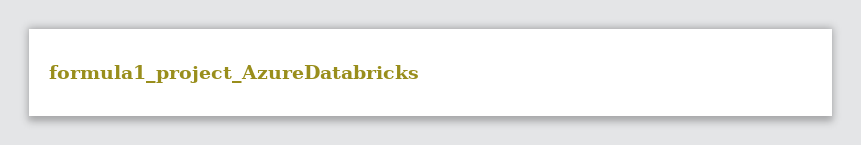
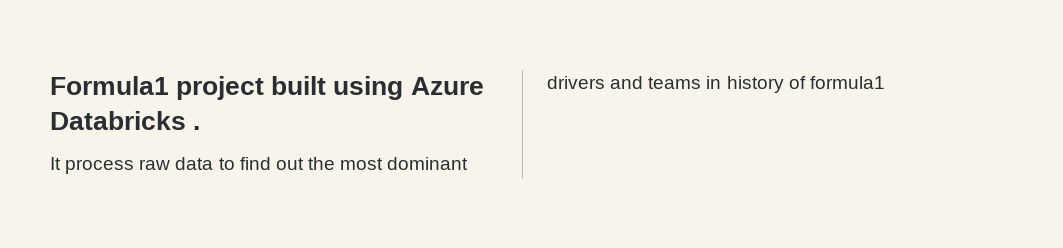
[49,65,419,83] formula1_project_AzureDatabricks -> [50,76,484,100] [50,111,201,130] [50,157,469,174] [547,76,885,93] Formula1 project built using Azure Databricks . // It process raw data to find out the most dominant drivers and teams in history of formula1

